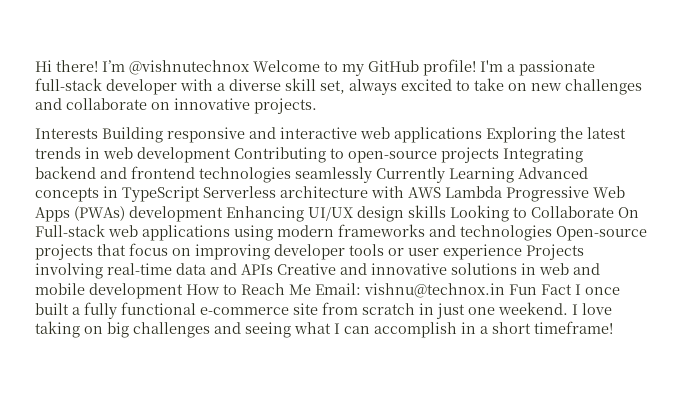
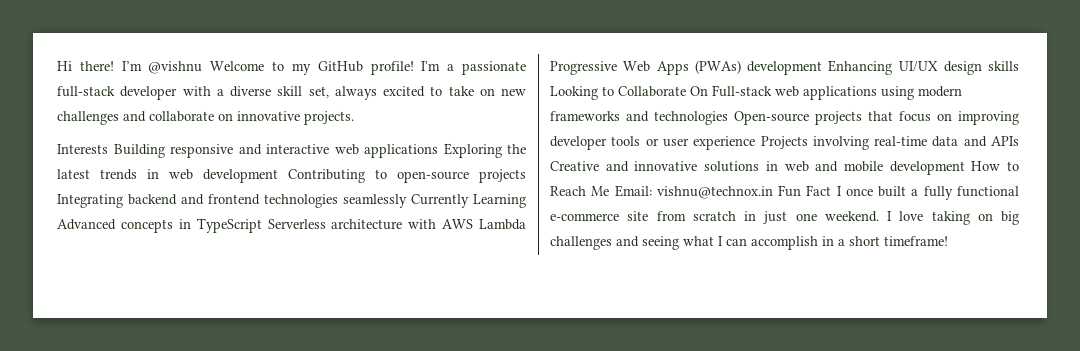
[129,60,250,75] @vishnutechnox -> [148,61,203,74] @vishnu

